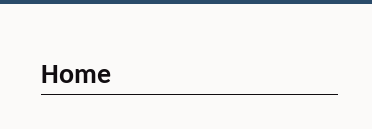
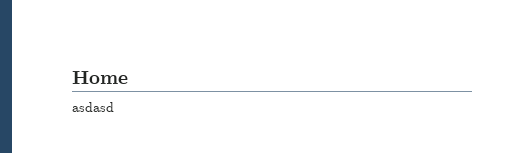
(111, 74) none -> [72,102,114,112] // asdasd

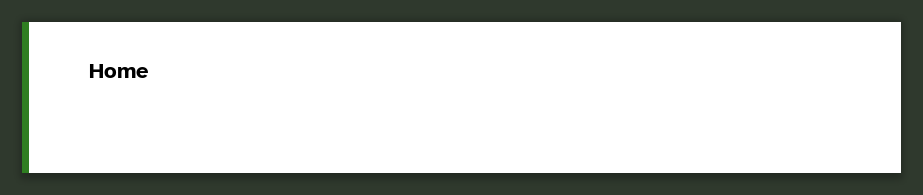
[72,102,114,112] // asdasd -> (149, 71) none

